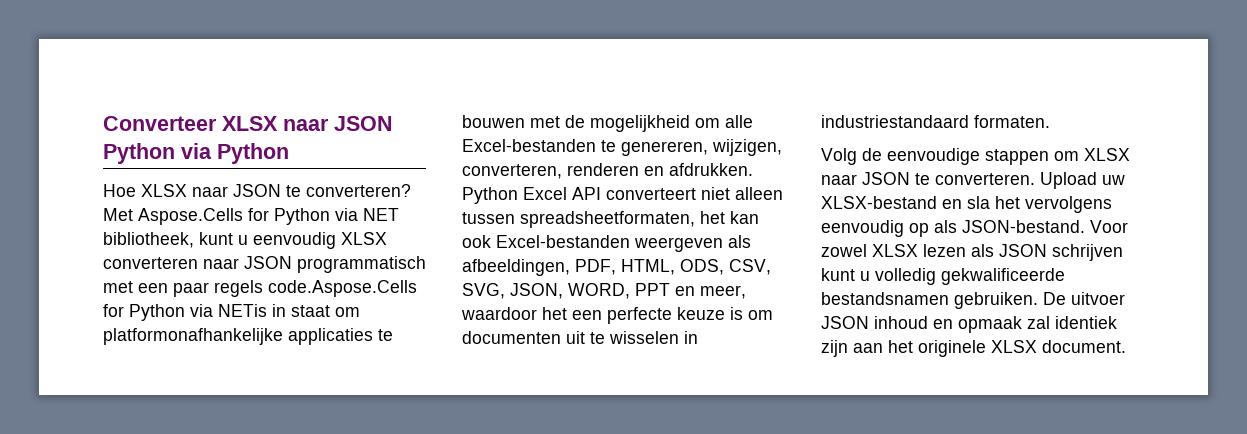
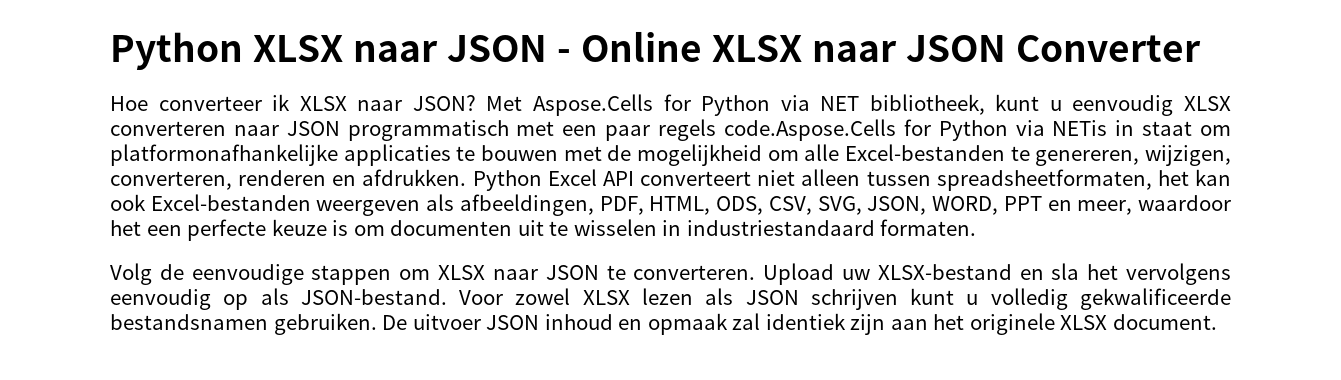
[103,116,393,131] [103,143,289,164] [103,184,411,197] Converteer XLSX naar JSON Python via Python // Hoe XLSX naar JSON te converteren? -> [110,31,1201,70] [110,94,476,111] Python XLSX naar JSON - Online XLSX naar JSON Converter // Hoe converteer ik XLSX naar JSON?

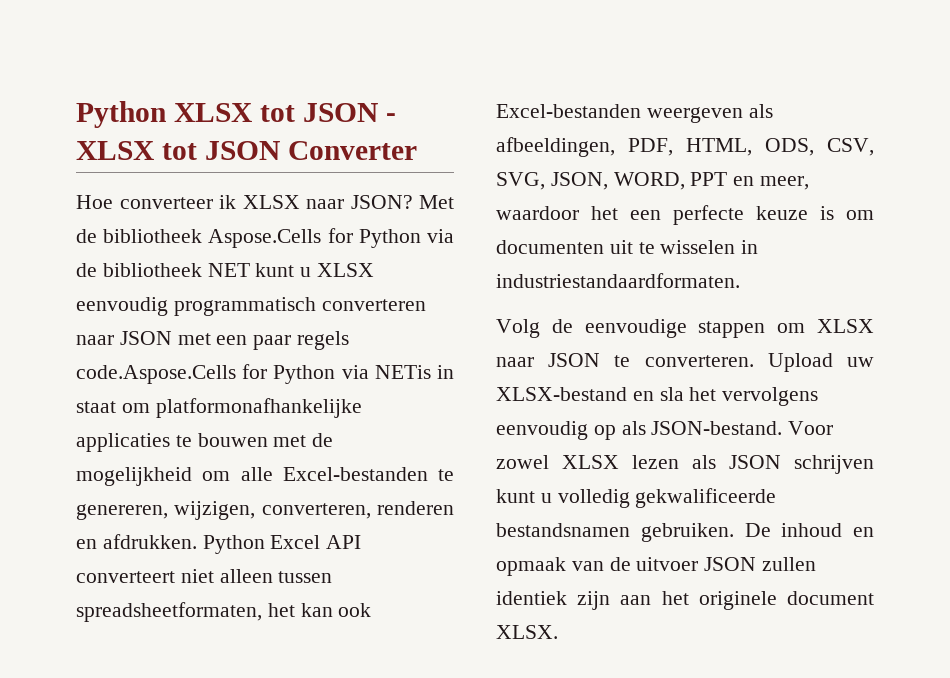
[352,41,438,62] naar -> [259,105,295,122] tot
[580,31,897,62] Online XLSX naar -> [76,141,197,160] XLSX tot
(523, 103) none -> [76,229,203,243] de bibliotheek
[820,94,1231,116] NET bibliotheek, kunt u eenvoudig XLSX -> [76,263,375,277] [76,297,316,316] de bibliotheek NET kunt u XLSX eenvoudig programmatisch
[347,120,509,141] programmatisch -> (172, 338) none
[686,219,977,236] industriestandaard formaten. -> [496,273,740,288] industriestandaardformaten.
[412,314,540,330] uitvoer JSON -> (771, 530) none
[732,313,761,330] zal -> [571,557,817,571] van de uitvoer JSON zullen
[1060,314,1218,330] XLSX document. -> [787,591,874,605] [496,625,558,639] document XLSX.

